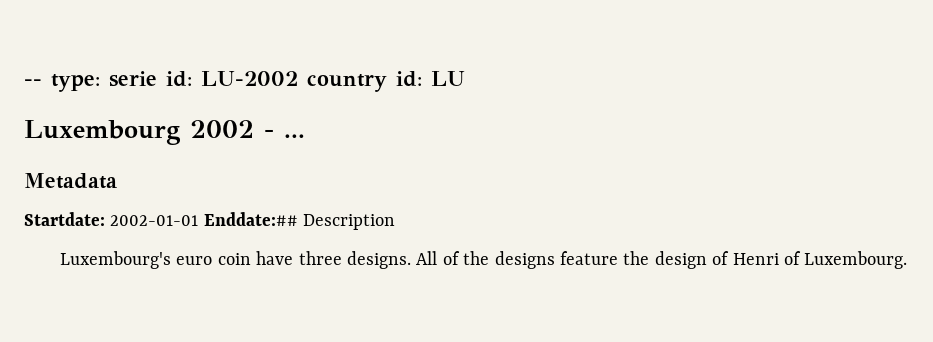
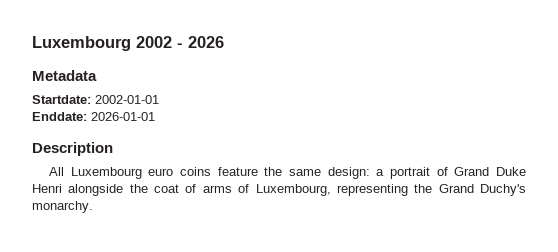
[24,71,465,92] -- type: serie id: LU-2002 country id: LU // -> (32, 43) none
[284,134,305,138] ... -> [188,36,224,48] 2026
[203,212,298,226] Enddate:## -> [32,112,155,121] // Enddate: 2026-01-01 //
[59,251,908,269] Luxembourg's euro coin have three designs. All of the designs feature the design of Henri of Luxembourg. -> [49,167,526,179] [32,184,526,196] [32,201,93,213] All Luxembourg euro coins feature the same design: a portrait of Grand Duke Henri alongside the coat of arms of Luxembourg, representing the Grand Duchy's monarchy.

